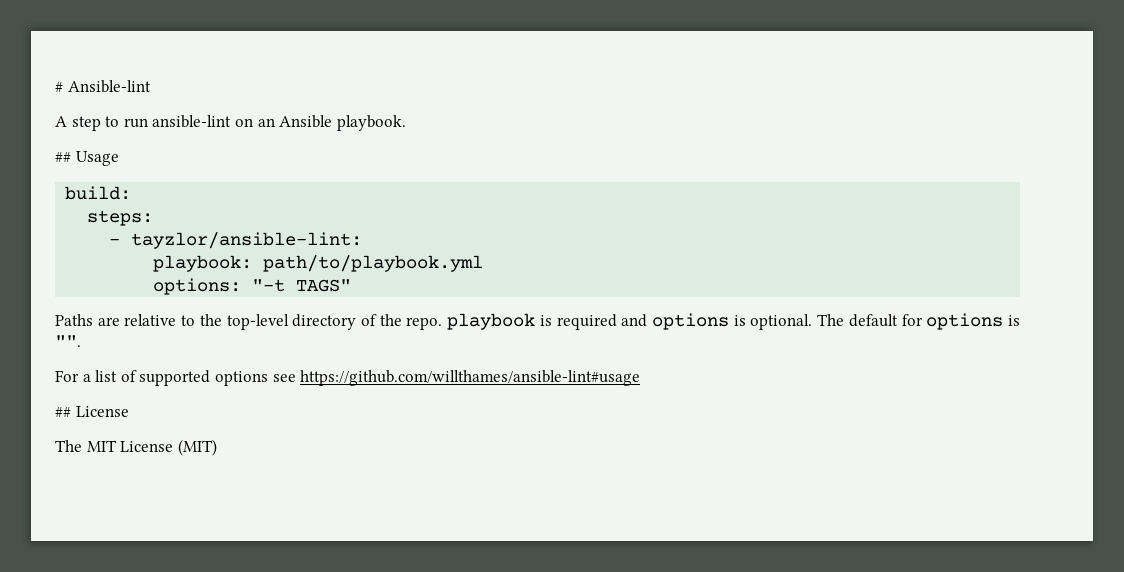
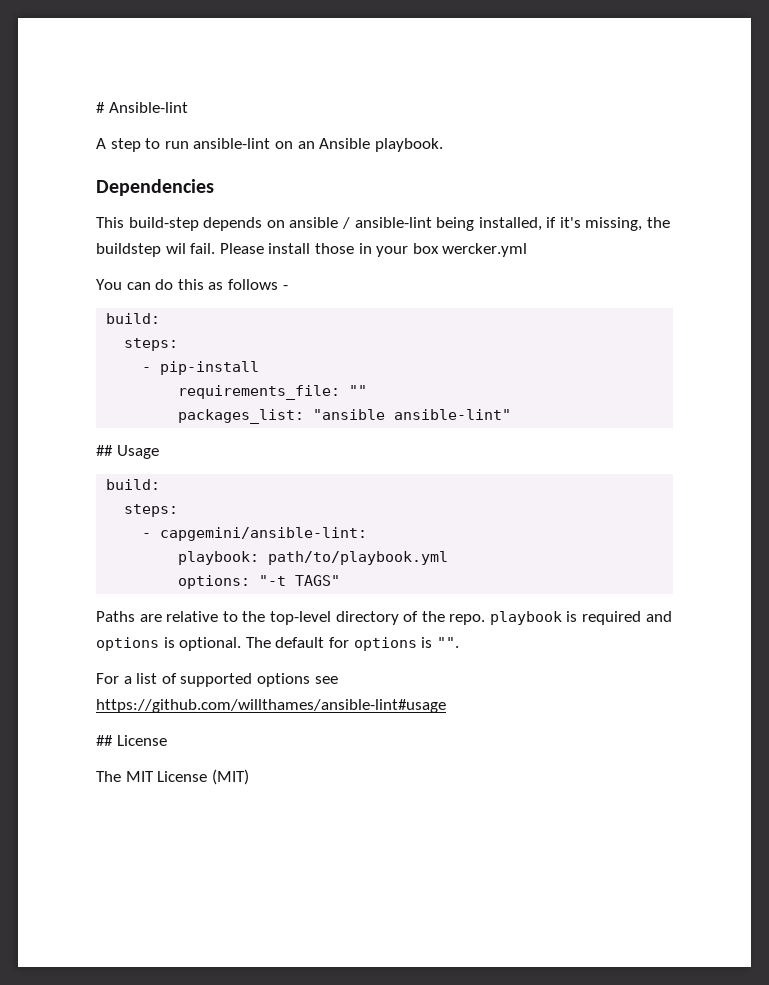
(406, 123) none -> [96,179,214,196] [96,217,671,231] [96,243,528,257] [96,279,288,290] [106,313,161,324] [124,338,179,351] [142,361,260,375] [178,385,368,400] [178,409,512,424] // Dependencies // This build-step depends on ansible / ansible-lint being installed, if it's missing, the buildstep wil fail. Please install those in your box wercker.yml // You can do this as follows - // build: // steps: // - pip-install // requirements_file: "" // packages_list: "ansible ansible-lint"
[131,232,363,249] tayzlor/ansible-lint: -> [160,527,368,541] capgemini/ansible-lint:

